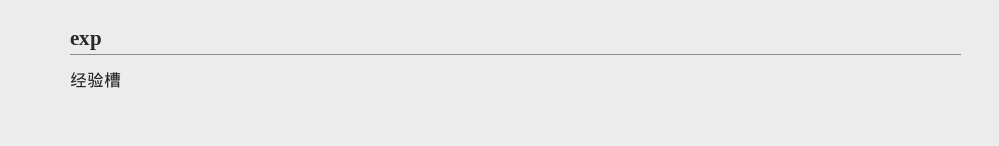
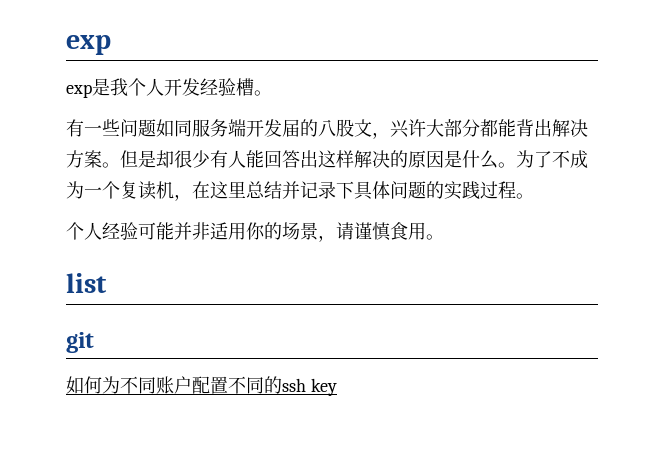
[70,72,121,88] 经验槽 -> [66,78,272,98] [66,119,588,139] [66,150,588,169] [66,181,534,201] [66,222,444,242] [66,273,107,293] [66,332,94,353] [66,376,337,396] exp是我个人开发经验槽。 // 有一些问题如同服务端开发届的八股文，兴许大部分都能背出解决方案。但是却很少有人能回答出这样解决的原因是什么。为了不成为一个复读机，在这里总结并记录下具体问题的实践过程。 // 个人经验可能并非适用你的场景，请谨慎食用。 // list // git // 如何为不同账户配置不同的ssh key

